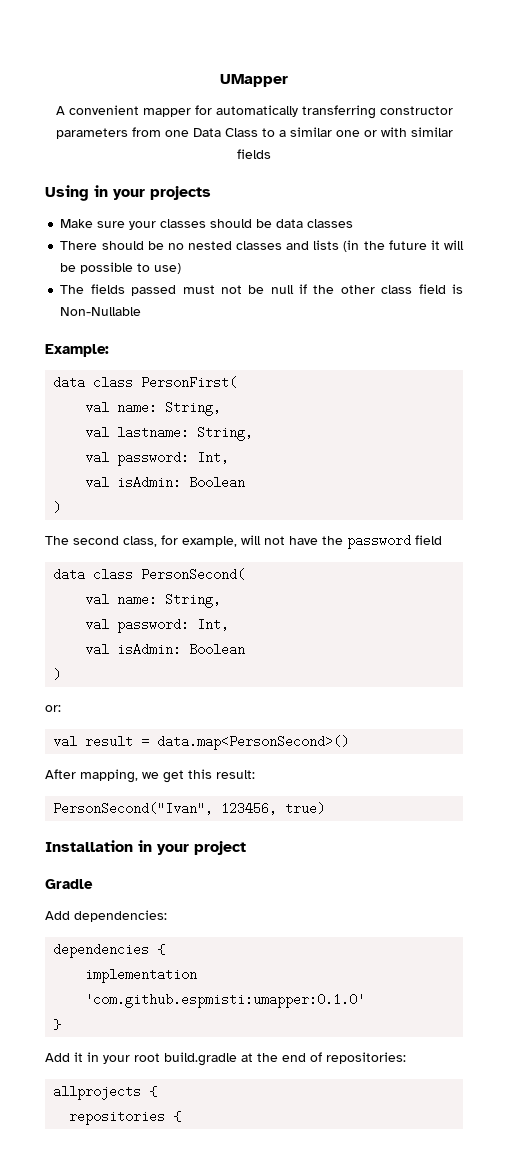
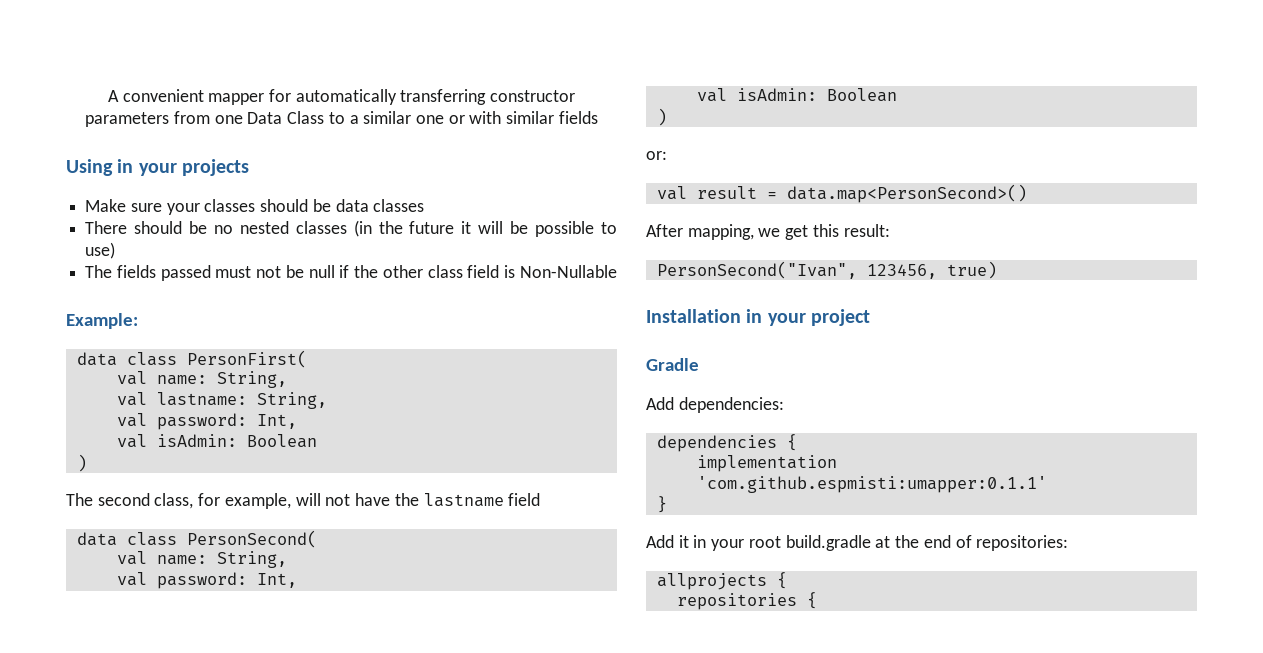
[220,74,288,87] UMapper // -> (107, 96) none
[286,240,340,250] and lists -> (347, 227) none
[347,534,411,549] password -> [423,493,504,507] lastname
[85,993,366,1008] 'com.github.espmisti:umapper:0.1.0' -> [696,476,1047,493] 'com.github.espmisti:umapper:0.1.1'

